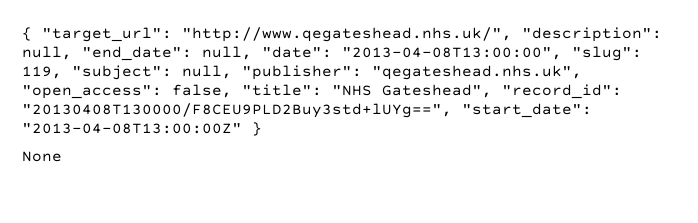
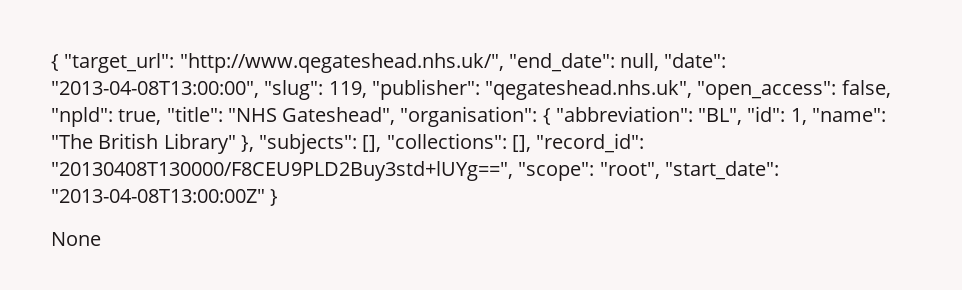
[522,27,662,42] [22,46,72,60] "description": null, -> (504, 63) none
[72,65,232,80] "subject": null, -> (367, 89) none
(232, 91) none -> [51,107,162,127] "npld": true,
[502,84,622,99] [22,103,452,118] "record_id": "20130408T130000/F8CEU9PLD2Buy3std+lUYg==", -> [400,106,886,127] [51,133,645,154] [51,161,660,181] "organisation": { "abbreviation": "BL", "id": 1, "name": "The British Library" }, "subjects": [], "collections": [], "record_id": "20130408T130000/F8CEU9PLD2Buy3std+lUYg==", "scope": "root",

